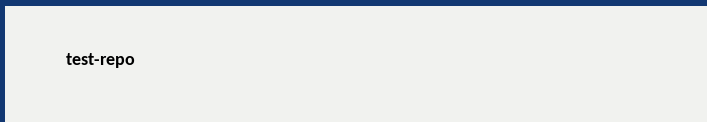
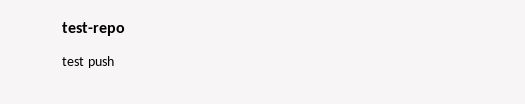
(135, 60) none -> [62,56,114,68] // test push

